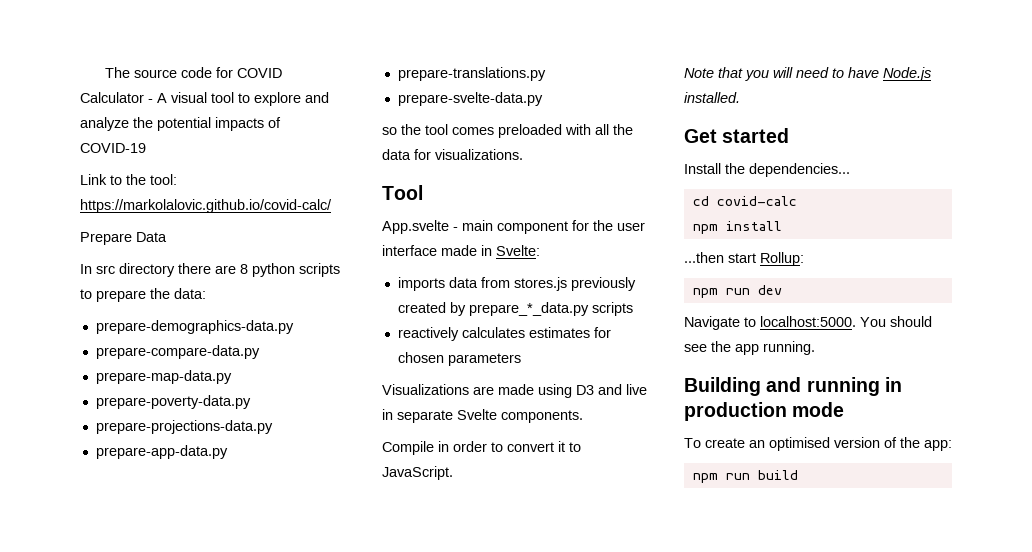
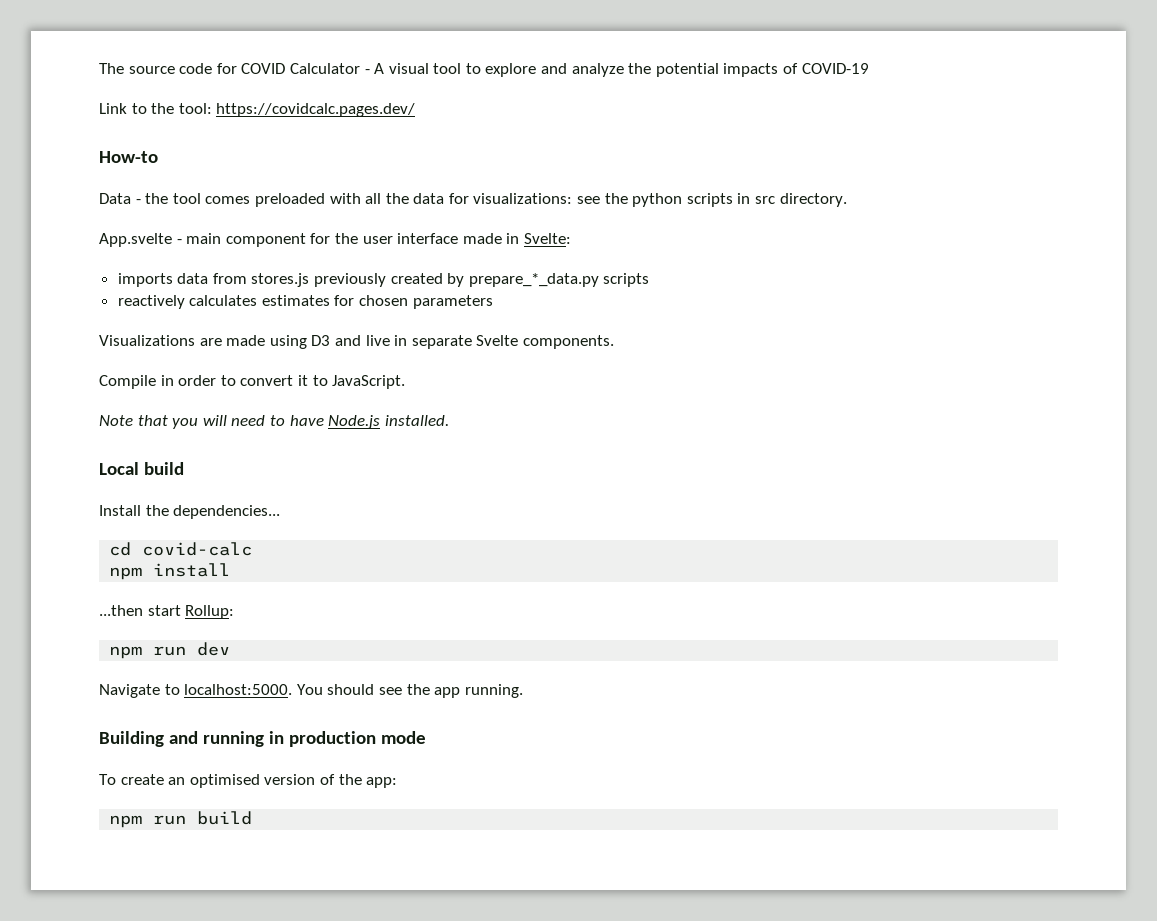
[80,199,332,213] [80,232,132,245] https://markolalovic.github.io/covid-calc/ // Prepare -> [216,103,416,117] [99,151,158,163] https://covidcalc.pages.dev/ // How-to //
[80,263,340,277] [80,288,206,302] [95,320,294,334] [95,345,260,359] [95,370,232,384] [95,395,251,409] [95,420,273,434] [95,445,228,459] [397,67,546,81] [397,92,543,106] [382,127,397,135] // In src directory there are 8 python scripts to prepare the data: // prepare-demographics-data.py // prepare-compare-data.py // prepare-map-data.py // prepare-poverty-data.py // prepare-projections-data.py // prepare-app-data.py // prepare-translations.py // prepare-svelte-data.py // so -> [135,199,141,204] -
[435,149,523,160] [382,185,423,200] visualizations. // Tool -> [473,193,847,207] visualizations: see the python scripts in src directory.
[684,128,790,143] Get started -> [99,462,184,475] Local build

